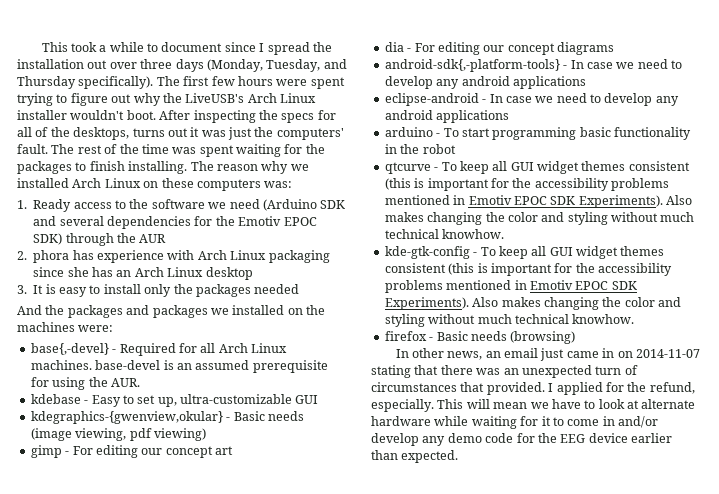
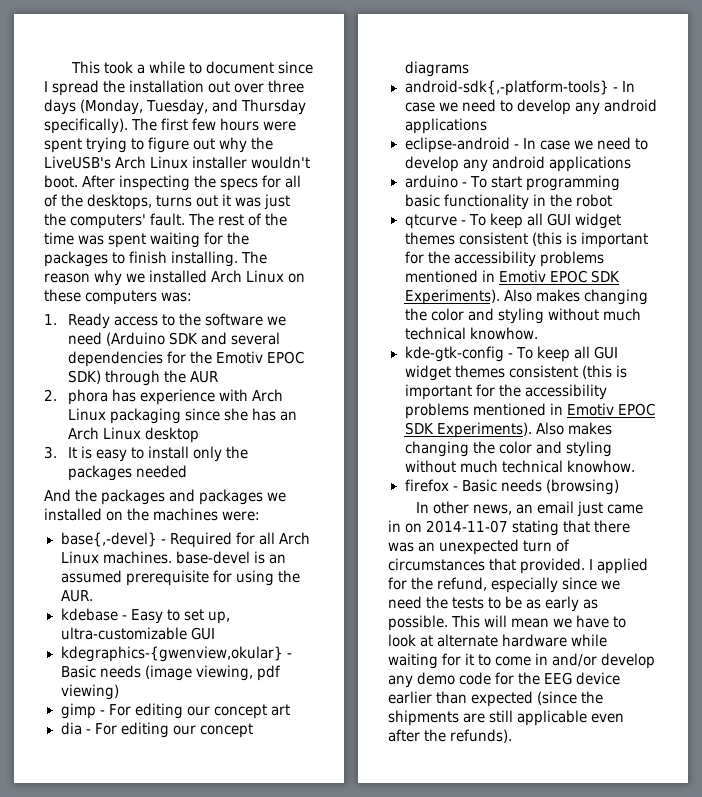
[371,399,434,412] especially. -> [491,577,621,593] [388,596,599,612] [388,615,448,631] especially since we need the tests to be as early as possible.
[401,450,459,463] expected. -> [471,691,604,707] [388,710,625,726] [388,729,513,743] expected (since the shipments are still applicable even after the refunds).

